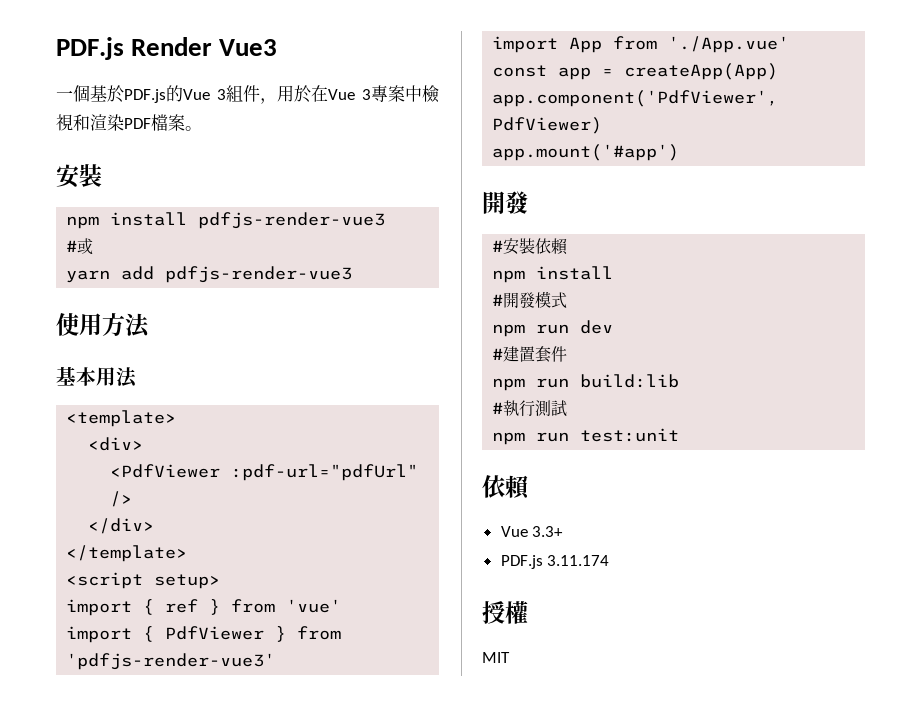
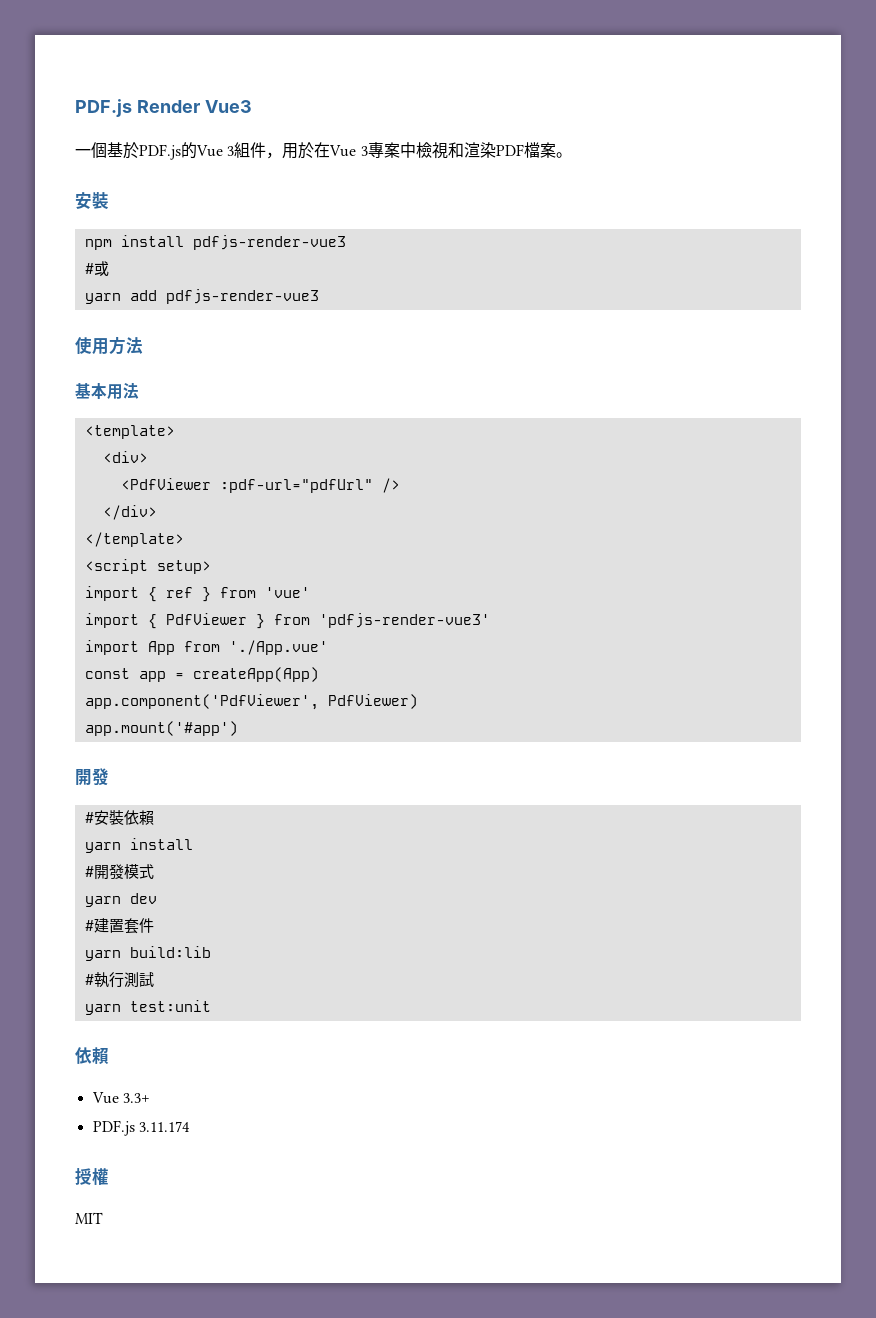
[492,270,526,283] npm -> [84,842,121,853] yarn
[492,324,570,337] npm run -> [84,896,121,907] yarn
[492,378,570,391] npm run -> [84,950,121,961] yarn
[492,432,570,445] npm run -> [84,1004,121,1015] yarn

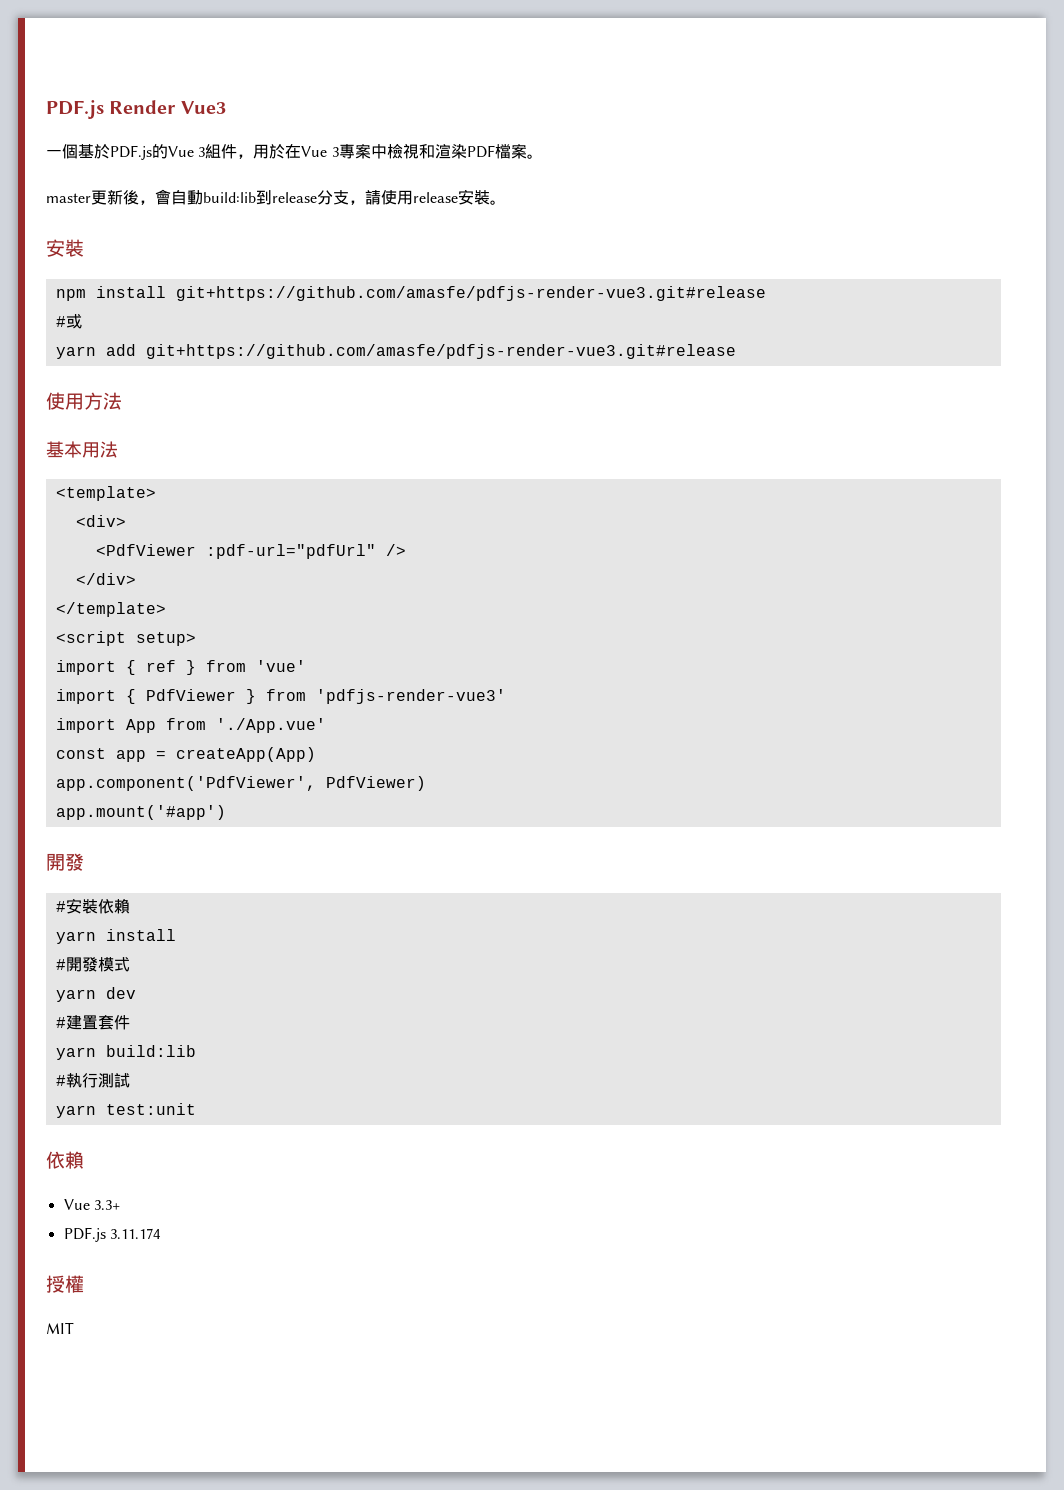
(572, 155) none -> [46,189,506,205] // master更新後，會自動build:lib到release分支，請使用release安裝。
[192,235,346,250] pdfjs-render-vue3 -> [175,286,766,301] git+https://github.com/amasfe/pdfjs-render-vue3.git#release
[165,289,319,304] pdfjs-render-vue3 -> [145,344,736,359] git+https://github.com/amasfe/pdfjs-render-vue3.git#release

